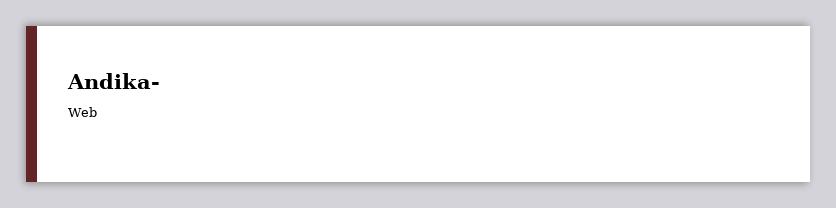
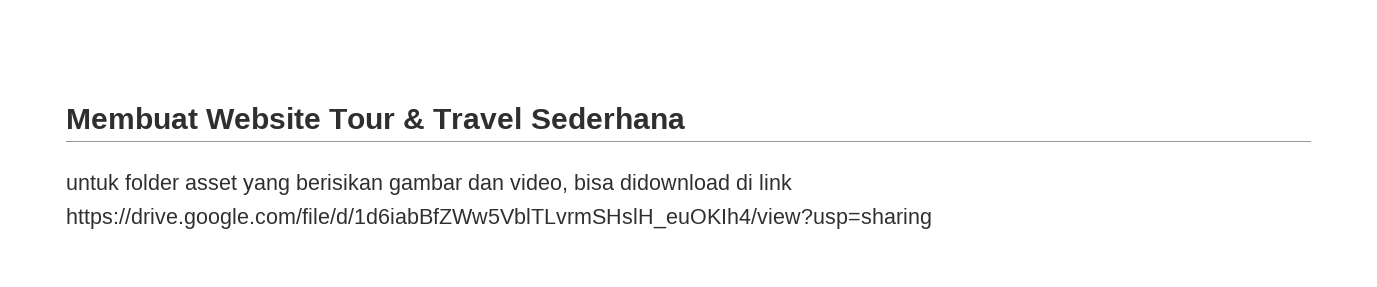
[67,73,160,89] [68,107,97,117] Andika- // Web -> [66,107,685,129] [66,174,792,195] [66,208,932,229] Membuat Website Tour & Travel Sederhana // untuk folder asset yang berisikan gambar dan video, bisa didownload di link https://drive.google.com/file/d/1d6iabBfZWw5VblTLvrmSHslH_euOKIh4/view?usp=sharing

